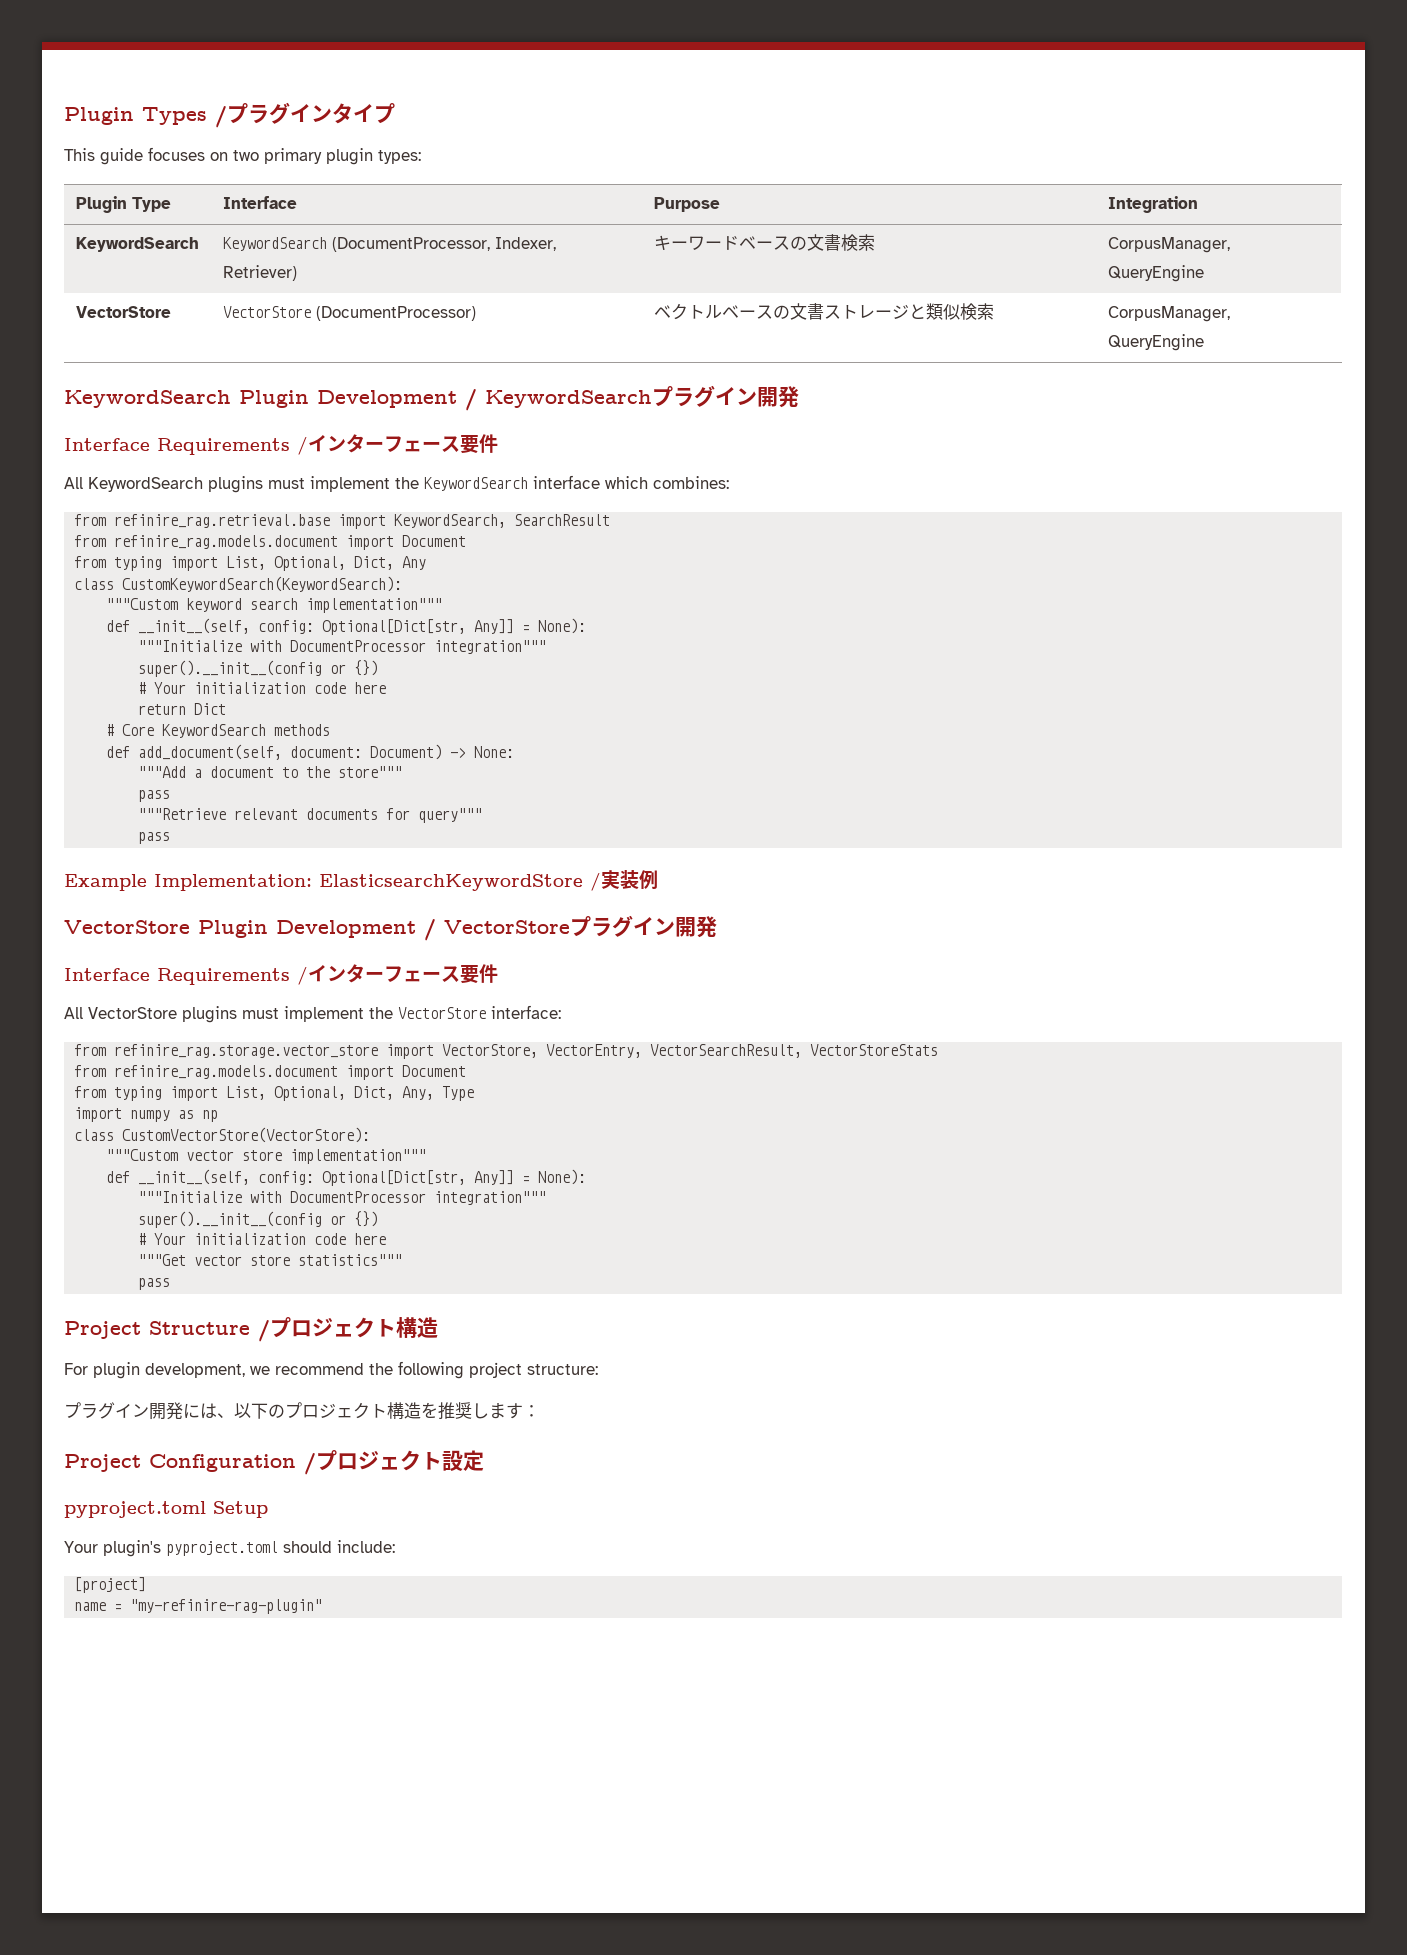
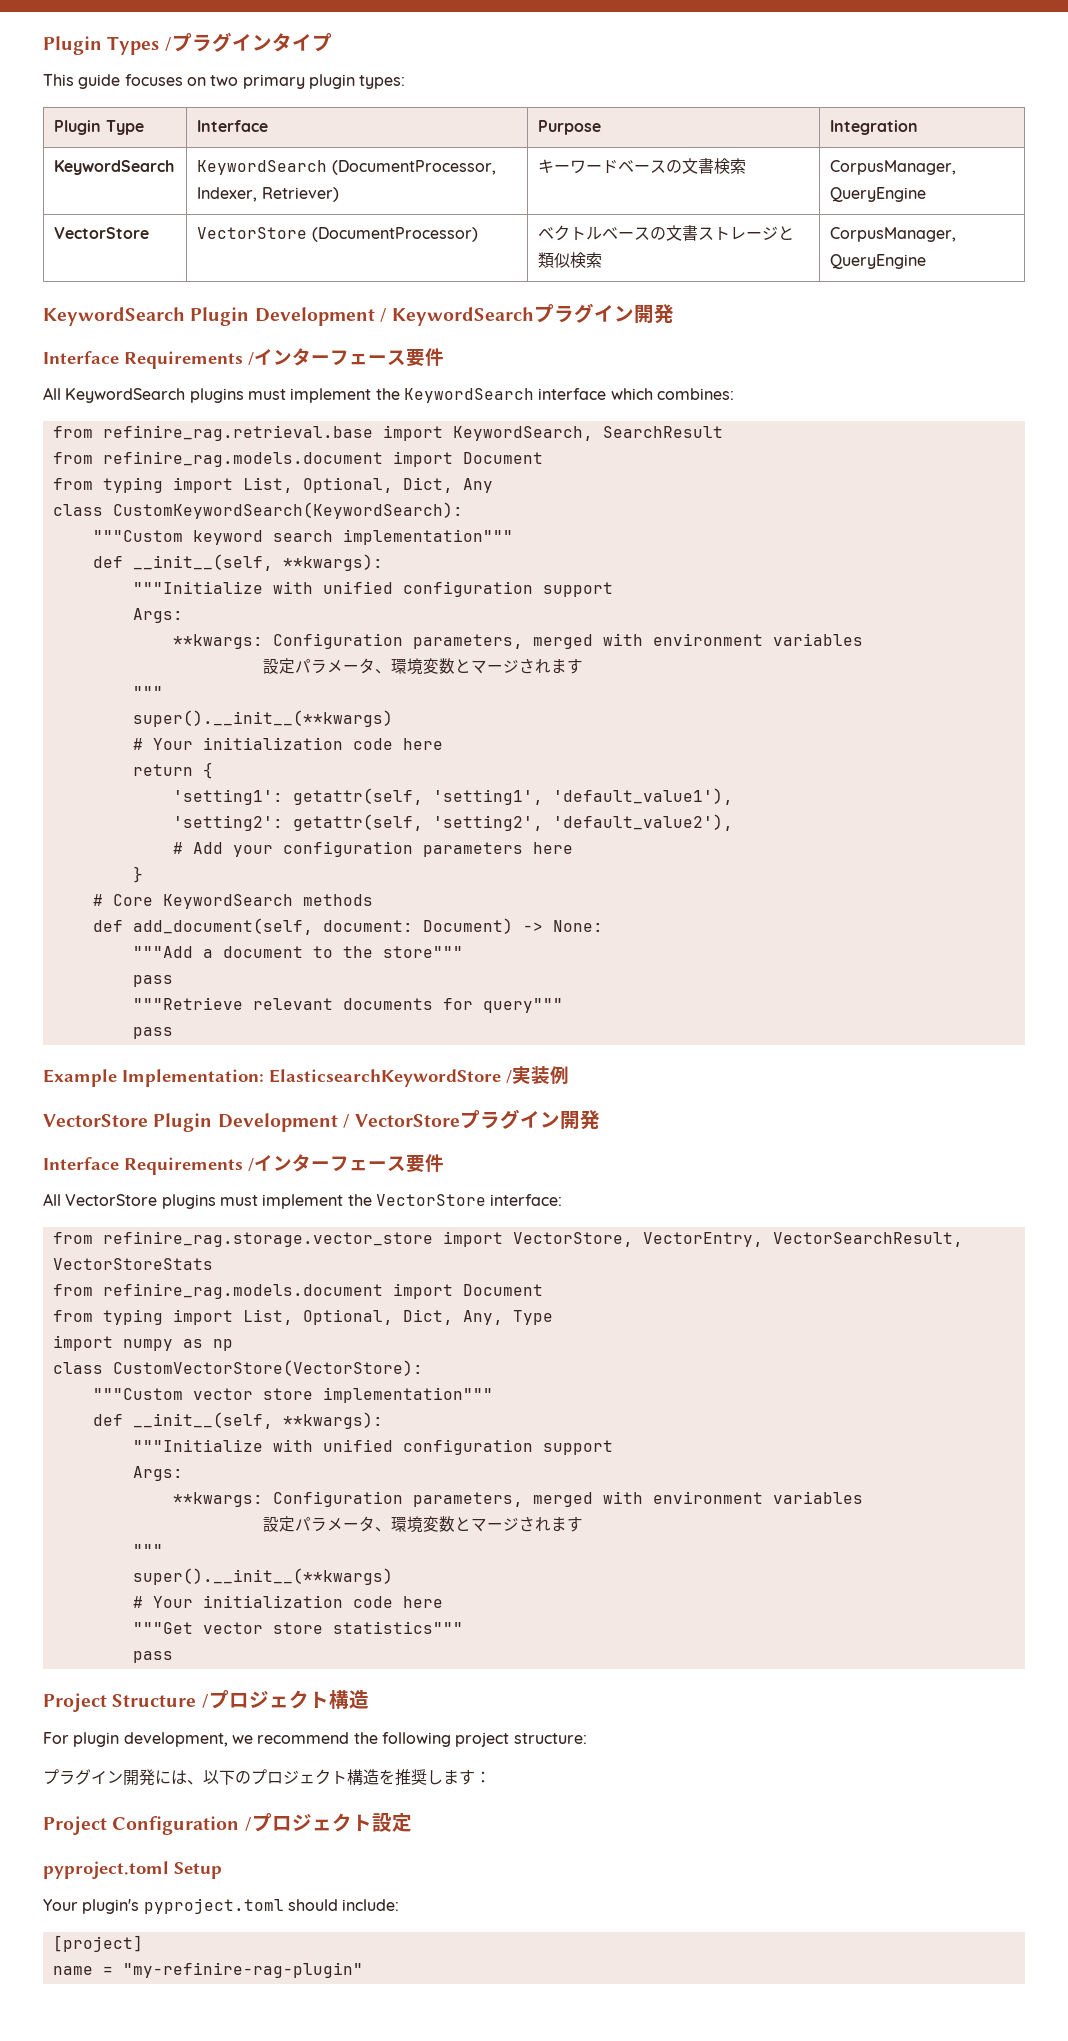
[258,618,587,635] [138,640,547,654] [138,660,379,677] config: Optional[Dict[str, Any]] = None): // """Initialize with DocumentProcessor integration""" // super().__init__(config or {}) -> [282,554,383,571] [132,581,613,597] [132,608,183,623] [172,633,863,649] [262,658,583,675] [132,686,163,698] [132,710,393,727] **kwargs): // """Initialize with unified configuration support // Args: // **kwargs: Configuration parameters, merged with environment variables // 設定パラメータ、環境変数とマージされます // """ // super().__init__(**kwargs)
[194,703,227,715] Dict -> [202,762,213,779] [172,788,733,805] [172,814,733,831] [172,841,573,857] [132,866,143,883] { // 'setting1': getattr(self, 'setting1', 'default_value1'), // 'setting2': getattr(self, 'setting2', 'default_value2'), // # Add your configuration parameters here // }
[258,1169,587,1186] [138,1191,547,1205] [138,1211,379,1228] config: Optional[Dict[str, Any]] = None): // """Initialize with DocumentProcessor integration""" // super().__init__(config or {}) -> [282,1412,383,1429] [132,1439,613,1455] [132,1466,183,1481] [172,1491,863,1507] [262,1516,583,1533] [132,1544,163,1556] [132,1568,393,1585] **kwargs): // """Initialize with unified configuration support // Args: // **kwargs: Configuration parameters, merged with environment variables // 設定パラメータ、環境変数とマージされます // """ // super().__init__(**kwargs)

